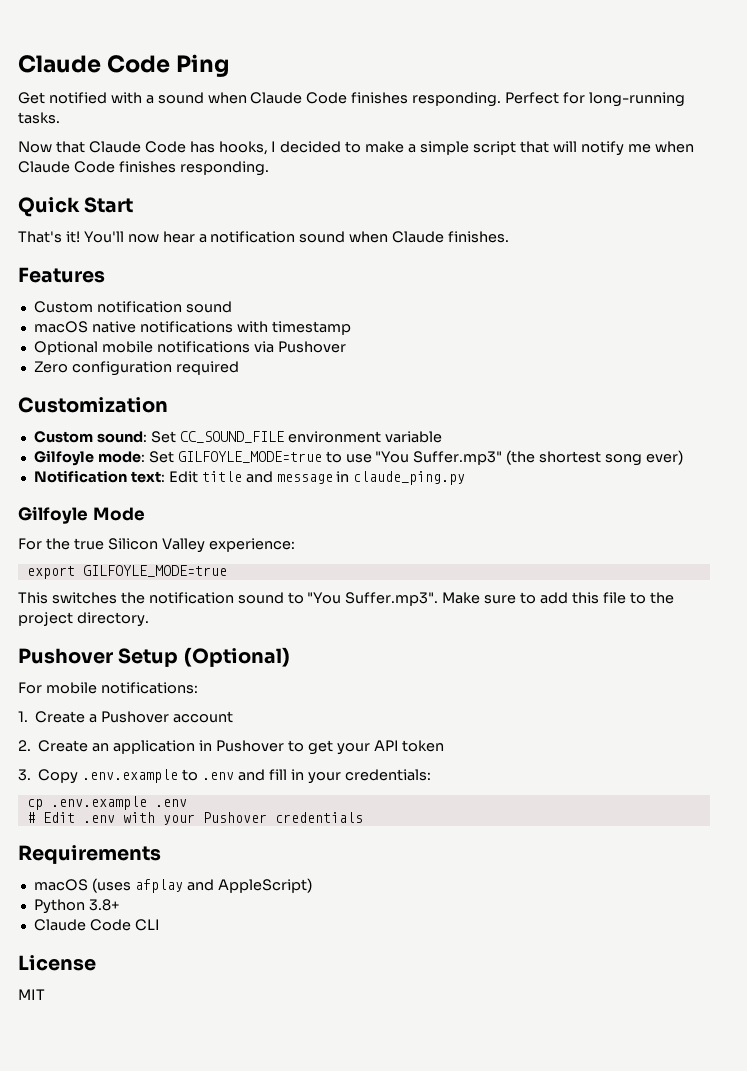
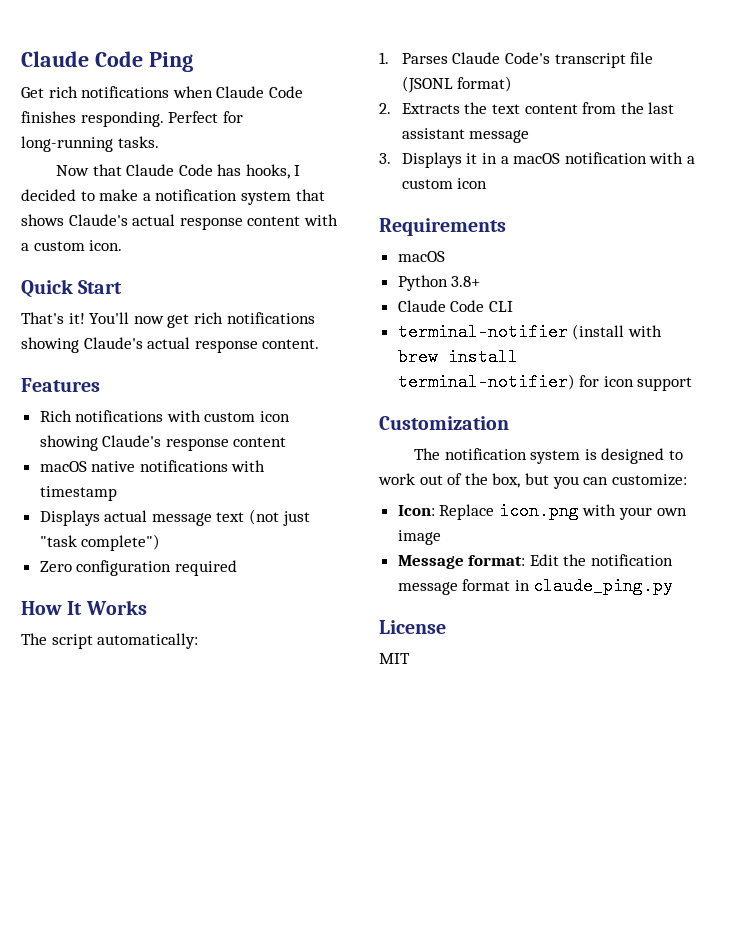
[48,92,204,104] notified with a sound -> [48,86,170,98] rich notifications
[420,141,694,156] [18,161,269,176] simple script that will notify me when Claude Code finishes responding. -> [155,189,325,205] [21,214,338,230] [21,240,123,251] notification system that shows Claude's actual response content with a custom icon.
[162,231,510,243] [18,267,105,283] [33,301,232,313] hear a notification sound when Claude finishes. // Features // Custom notification sound -> [167,312,315,328] [21,337,320,353] [21,378,100,392] [39,410,291,422] [39,435,287,451] get rich notifications showing Claude's actual response content. // Features // Rich notifications with custom icon showing Claude's response content
[33,341,346,355] [33,361,239,376] [18,397,168,413] [33,431,442,443] [33,450,684,466] [33,470,466,485] [18,506,145,524] [18,538,295,553] [26,565,227,579] [18,592,674,606] [18,612,149,627] [18,647,290,667] [18,682,198,694] [18,711,233,723] [18,740,445,755] [18,769,431,784] [26,796,187,810] [26,812,363,825] [18,845,161,864] [33,878,312,893] Optional mobile notifications via Pushover // Zero configuration required // Customization // Custom sound: Set CC_SOUND_FILE environment variable // Gilfoyle mode: Set GILFOYLE_MODE=true to use "You Suffer.mp3" (the shortest song ever) // Notification text: Edit title and message in claude_ping.py // Gilfoyle Mode // For the true Silicon Valley experience: // export GILFOYLE_MODE=true // This switches the notification sound to "You Suffer.mp3". Make sure to add this file to the project directory. // Pushover Setup (Optional) // For mobile notifications: // 1. Create a Pushover account // 2. Create an application in Pushover to get your API token // 3. Copy .env.example to .env and fill in your credentials: // cp .env.example .env // # Edit .env with your Pushover credentials // Requirements // macOS (uses afplay and AppleScript) -> [39,509,310,526] [39,534,161,551] [39,560,237,576] [21,600,147,615] [21,633,199,649] [379,52,654,68] [401,76,513,93] [379,102,675,114] [401,128,530,143] [379,152,695,168] [401,178,488,189] [379,218,506,236] [397,251,445,262] Displays actual message text (not just "task complete") // Zero configuration required // How It Works // The script automatically: // 1. Parses Claude Code's transcript file (JSONL format) // 2. Extracts the text content from the last assistant message // 3. Displays it in a macOS notification with a custom icon // Requirements // macOS
(160, 925) none -> [397,323,662,341] [397,348,518,366] [397,373,693,391] [379,416,509,430] [413,448,683,464] [378,473,687,489] [397,502,687,520] [397,530,441,545] [397,554,674,569] [397,577,674,595] // terminal-notifier (install with brew install terminal-notifier) for icon support // Customization // The notification system is designed to work out of the box, but you can customize: // Icon: Replace icon.png with your own image // Message format: Edit the notification message format in claude_ping.py

